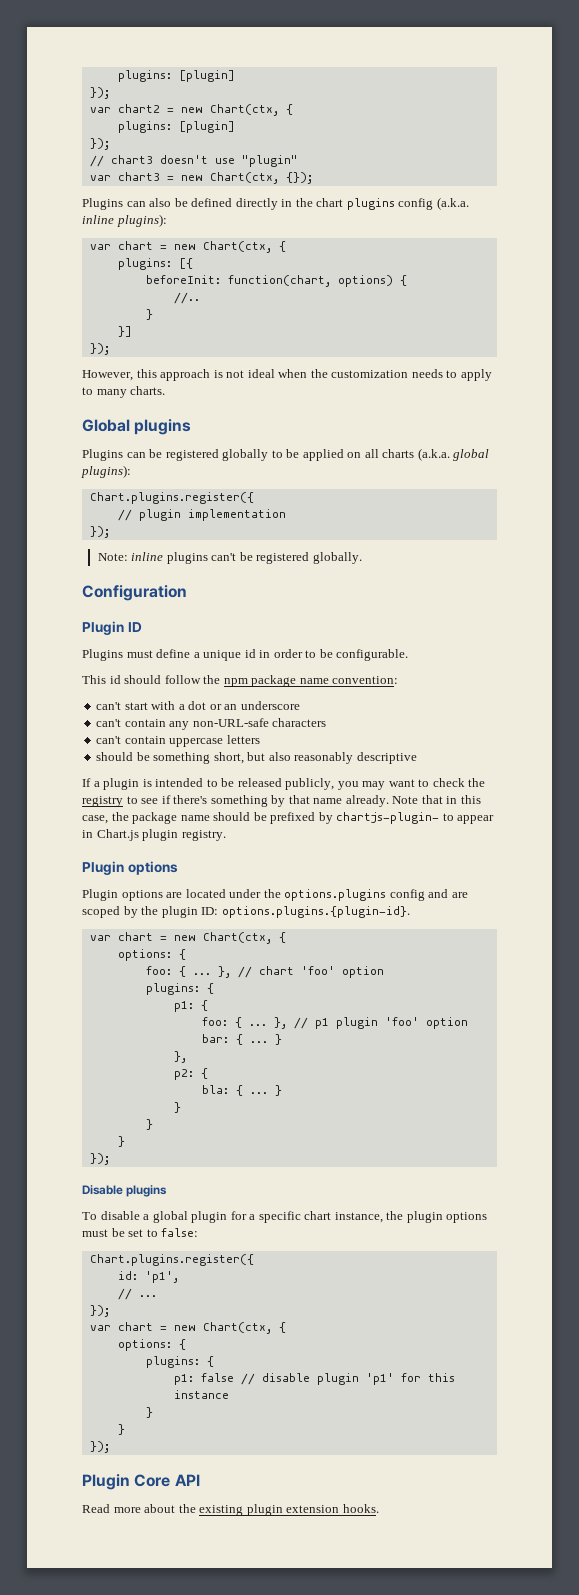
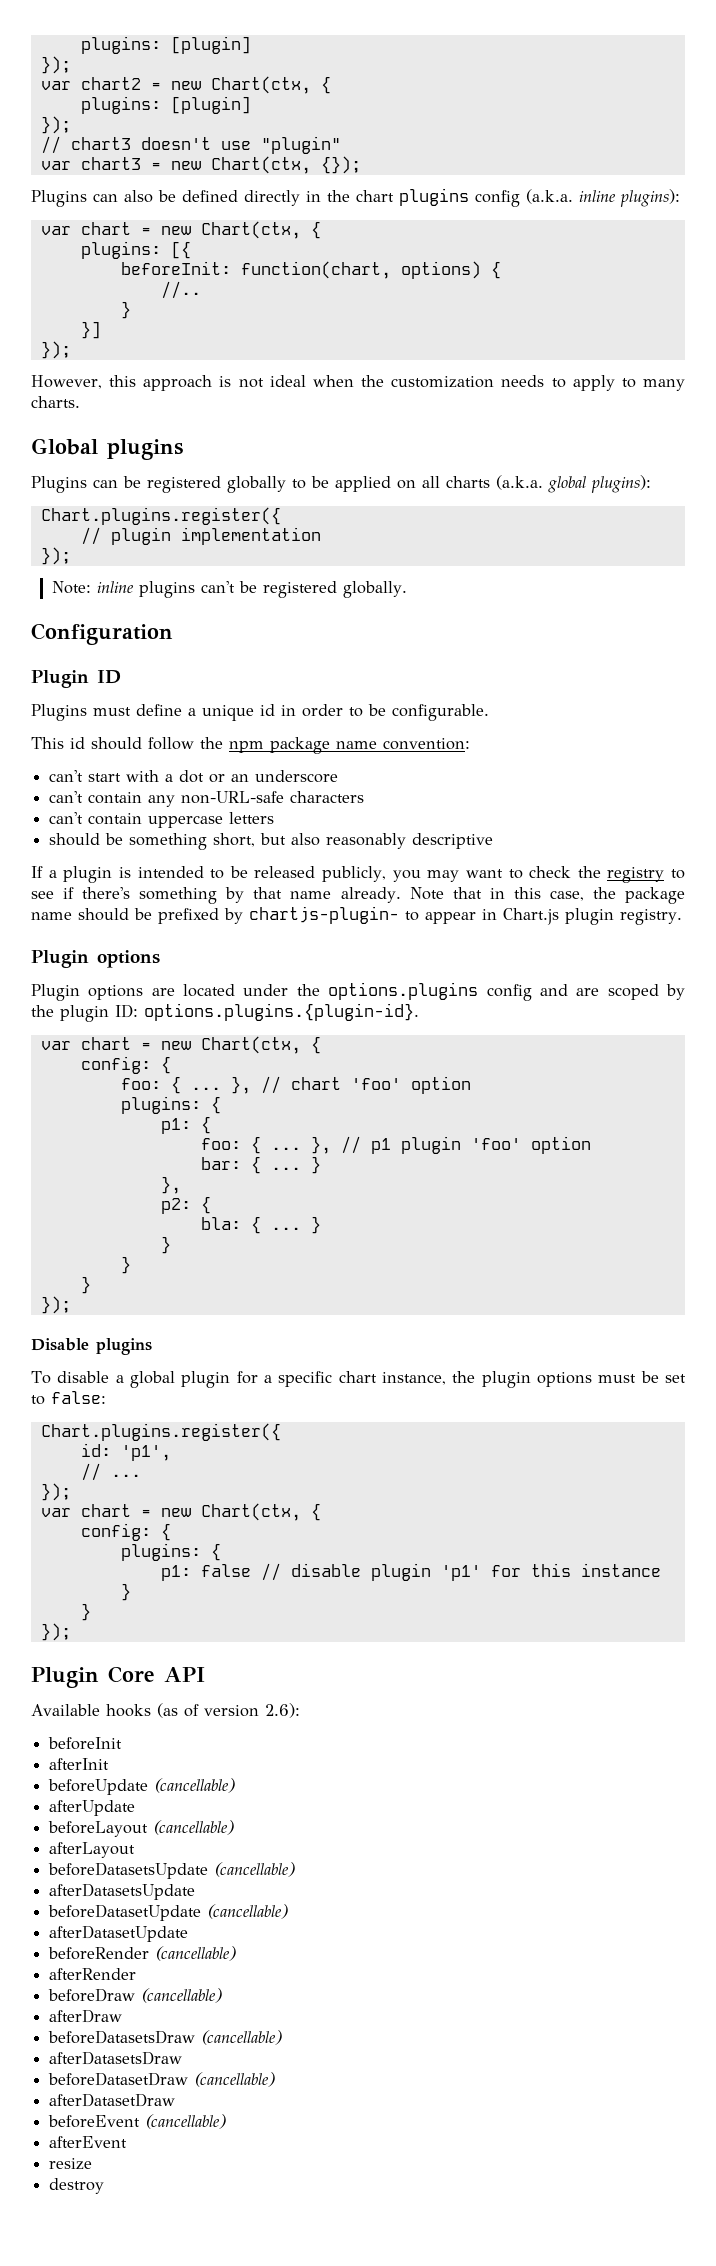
[117,949,172,961] options: -> [80,1056,151,1074] config:
[117,1339,172,1351] options: -> [80,1523,151,1541] config:
[82,1504,379,1516] Read more about the existing plugin extension hooks. -> [31,1703,300,1718] [48,1737,123,1750] [49,1758,110,1770] [48,1778,236,1795] [49,1800,136,1816] [48,1820,235,1837] [49,1842,136,1858] [48,1862,296,1879] [49,1883,196,1900] [48,1904,289,1921] [49,1925,189,1942] [48,1946,237,1961] [49,1968,137,1980] [48,1988,223,2003] [49,2009,123,2023] [48,2030,283,2045] [49,2051,183,2065] [48,2072,276,2087] [49,2093,176,2107] [48,2114,227,2129] [49,2136,128,2148] [49,2158,93,2170] [49,2178,105,2194] Available hooks (as of version 2.6): // beforeInit // afterInit // beforeUpdate (cancellable) // afterUpdate // beforeLayout (cancellable) // afterLayout // beforeDatasetsUpdate (cancellable) // afterDatasetsUpdate // beforeDatasetUpdate (cancellable) // afterDatasetUpdate // beforeRender (cancellable) // afterRender // beforeDraw (cancellable) // afterDraw // beforeDatasetsDraw (cancellable) // afterDatasetsDraw // beforeDatasetDraw (cancellable) // afterDatasetDraw // beforeEvent (cancellable) // afterEvent // resize // destroy

